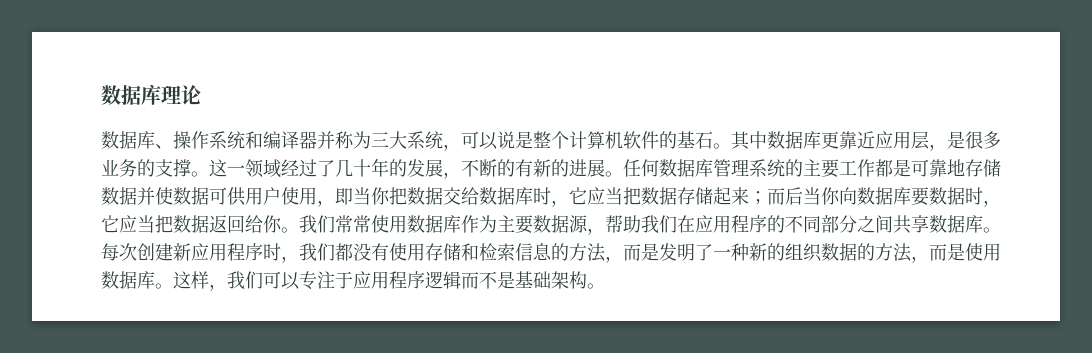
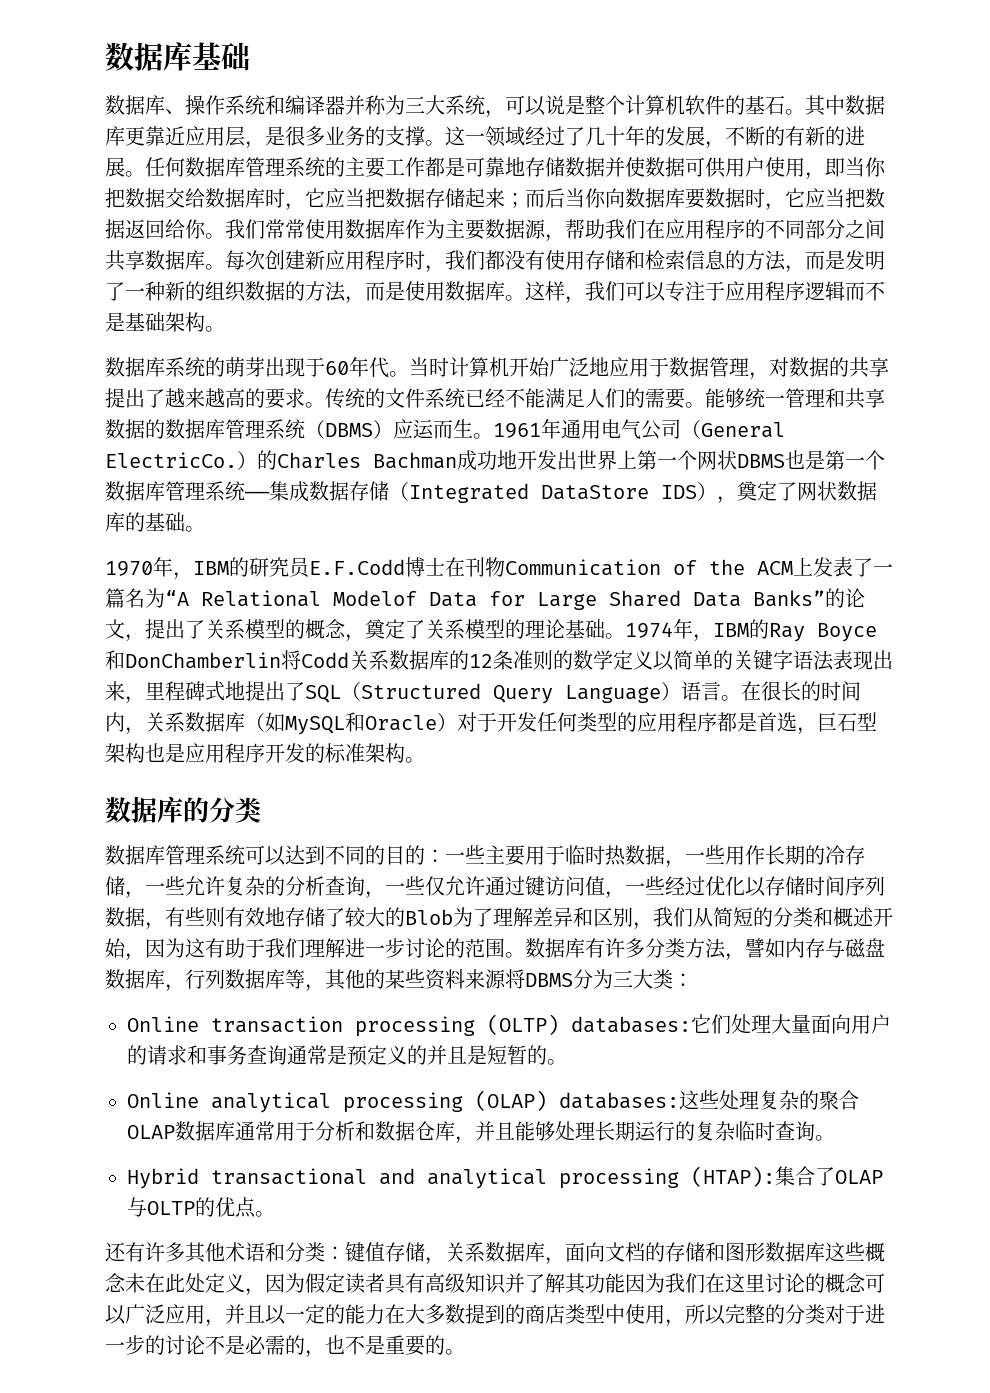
[101,84,201,105] 数据库理论 -> [105,42,250,71] 数据库基础
(605, 286) none -> [105,357,889,380] [105,388,885,409] [105,419,785,440] [105,450,885,471] [105,481,877,504] [105,512,205,532] [105,557,893,580] [105,588,865,610] [105,619,877,642] [105,650,893,671] [105,681,861,704] [105,712,877,735] [105,743,425,763] [105,796,261,823] [105,845,865,868] [105,876,885,899] [105,907,893,930] [105,938,885,961] [105,969,693,992] [127,1014,891,1037] [127,1045,567,1066] [127,1090,859,1113] [127,1121,835,1144] [127,1166,883,1189] [127,1197,275,1218] [105,1242,885,1265] [105,1273,885,1296] [105,1304,885,1327] [105,1335,465,1358] // 数据库系统的萌芽出现于60年代。当时计算机开始广泛地应用于数据管理，对数据的共享提出了越来越高的要求。传统的文件系统已经不能满足人们的需要。能够统一管理和共享数据的数据库管理系统（DBMS）应运而生。1961年通用电气公司（General ElectricCo.）的Charles Bachman成功地开发出世界上第一个网状DBMS也是第一个数据库管理系统——集成数据存储（Integrated DataStore IDS），奠定了网状数据库的基础。 // 1970年，IBM的研究员E.F.Codd博士在刊物Communication of the ACM上发表了一篇名为“A Relational Modelof Data for Large Shared Data Banks”的论文，提出了关系模型的概念，奠定了关系模型的理论基础。1974年，IBM的Ray Boyce和DonChamberlin将Codd关系数据库的12条准则的数学定义以简单的关键字语法表现出来，里程碑式地提出了SQL（Structured Query Language）语言。在很长的时间内，关系数据库（如MySQL和Oracle）对于开发任何类型的应用程序都是首选，巨石型架构也是应用程序开发的标准架构。 // 数据库的分类 // 数据库管理系统可以达到不同的目的：一些主要用于临时热数据，一些用作长期的冷存储，一些允许复杂的分析查询，一些仅允许通过键访问值，一些经过优化以存储时间序列数据，有些则有效地存储了较大的Blob为了理解差异和区别，我们从简短的分类和概述开始，因为这有助于我们理解进一步讨论的范围。数据库有许多分类方法，譬如内存与磁盘数据库，行列数据库等，其他的某些资料来源将DBMS分为三大类： // Online transaction processing (OLTP) databases:它们处理大量面向用户的请求和事务查询通常是预定义的并且是短暂的。 // Online analytical processing (OLAP) databases:这些处理复杂的聚合OLAP数据库通常用于分析和数据仓库，并且能够处理长期运行的复杂临时查询。 // Hybrid transactional and analytical processing (HTAP):集合了OLAP与OLTP的优点。 // 还有许多其他术语和分类：键值存储，关系数据库，面向文档的存储和图形数据库这些概念未在此处定义，因为假定读者具有高级知识并了解其功能因为我们在这里讨论的概念可以广泛应用，并且以一定的能力在大多数提到的商店类型中使用，所以完整的分类对于进一步的讨论不是必需的，也不是重要的。

